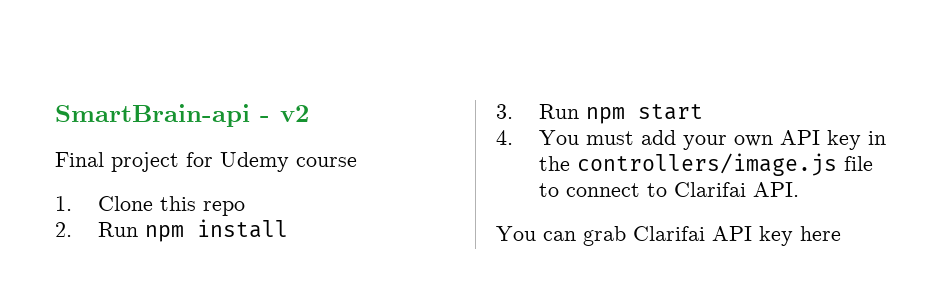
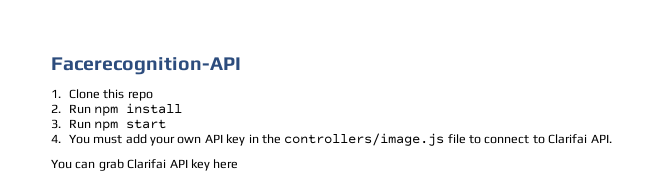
[55,104,309,127] [55,152,357,172] SmartBrain-api - v2 // Final project for Udemy course -> [51,57,241,75] Facerecognition-API

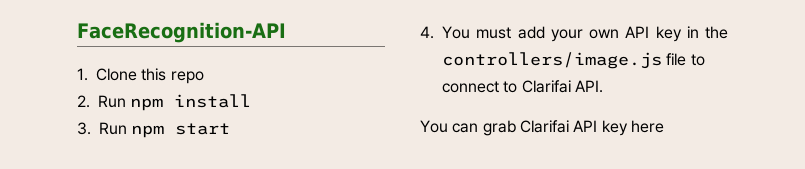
[51,57,241,75] Facerecognition-API -> [77,22,286,43] FaceRecognition-API

